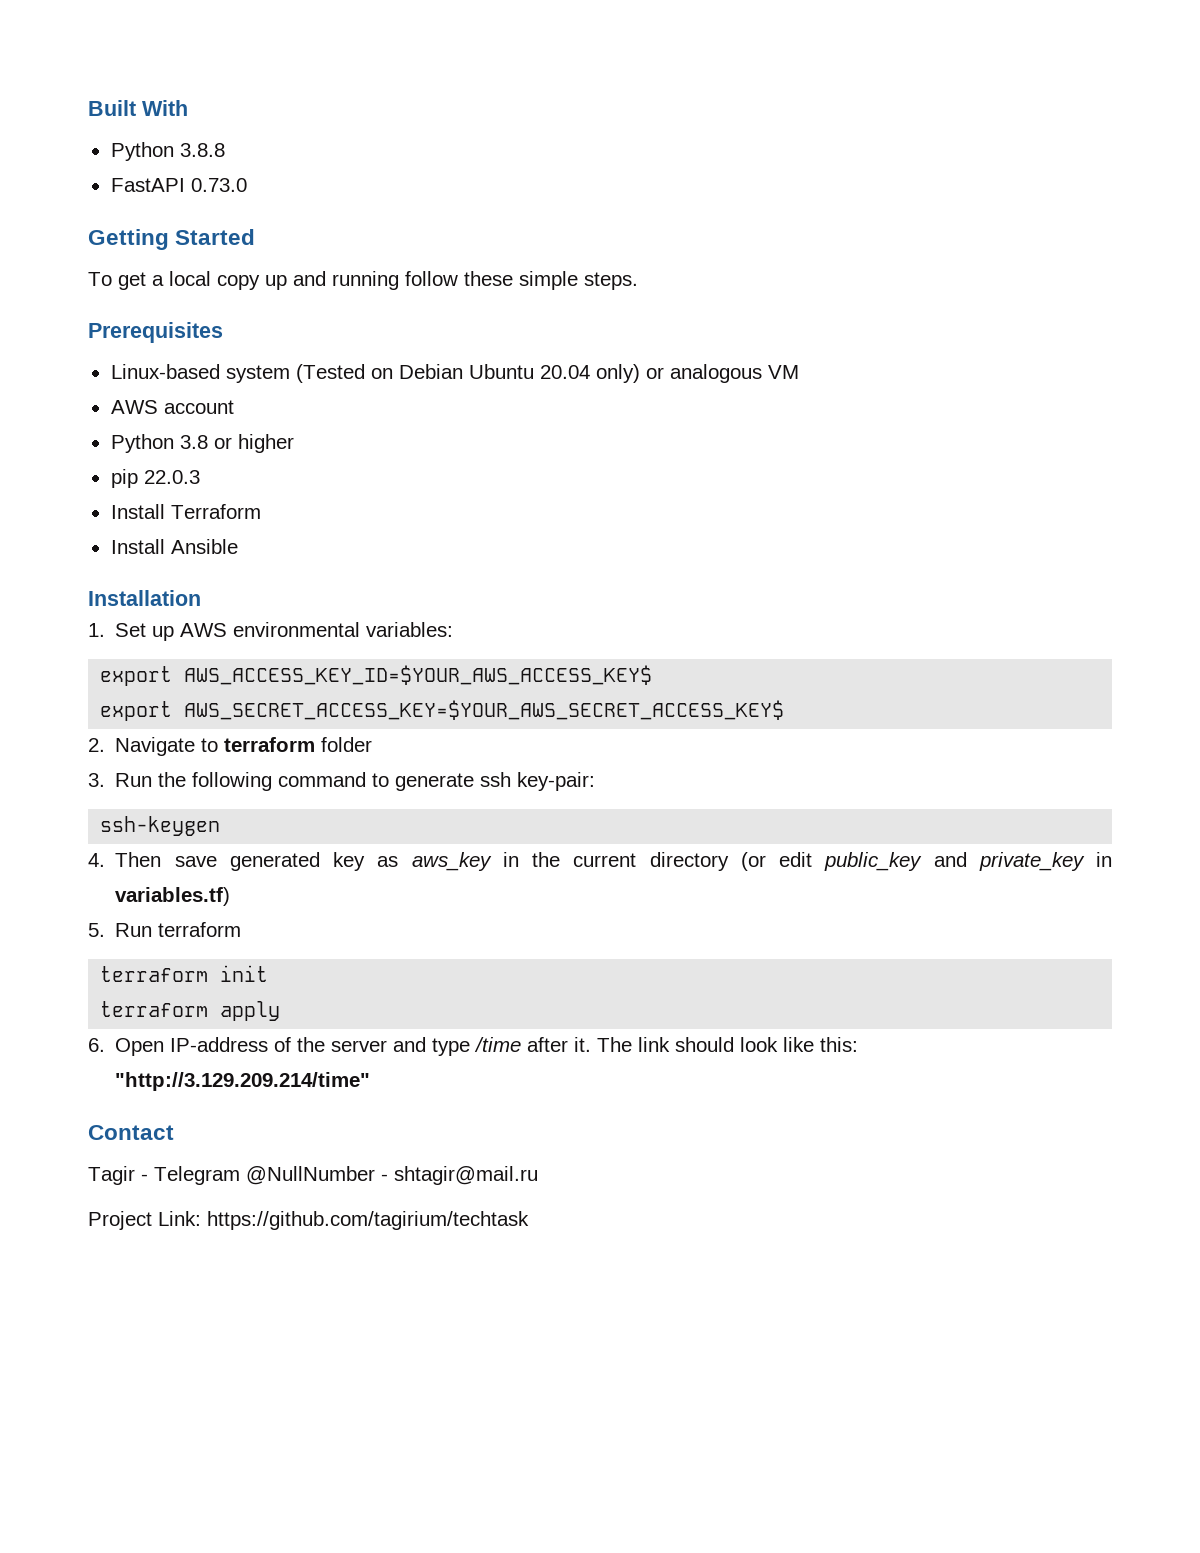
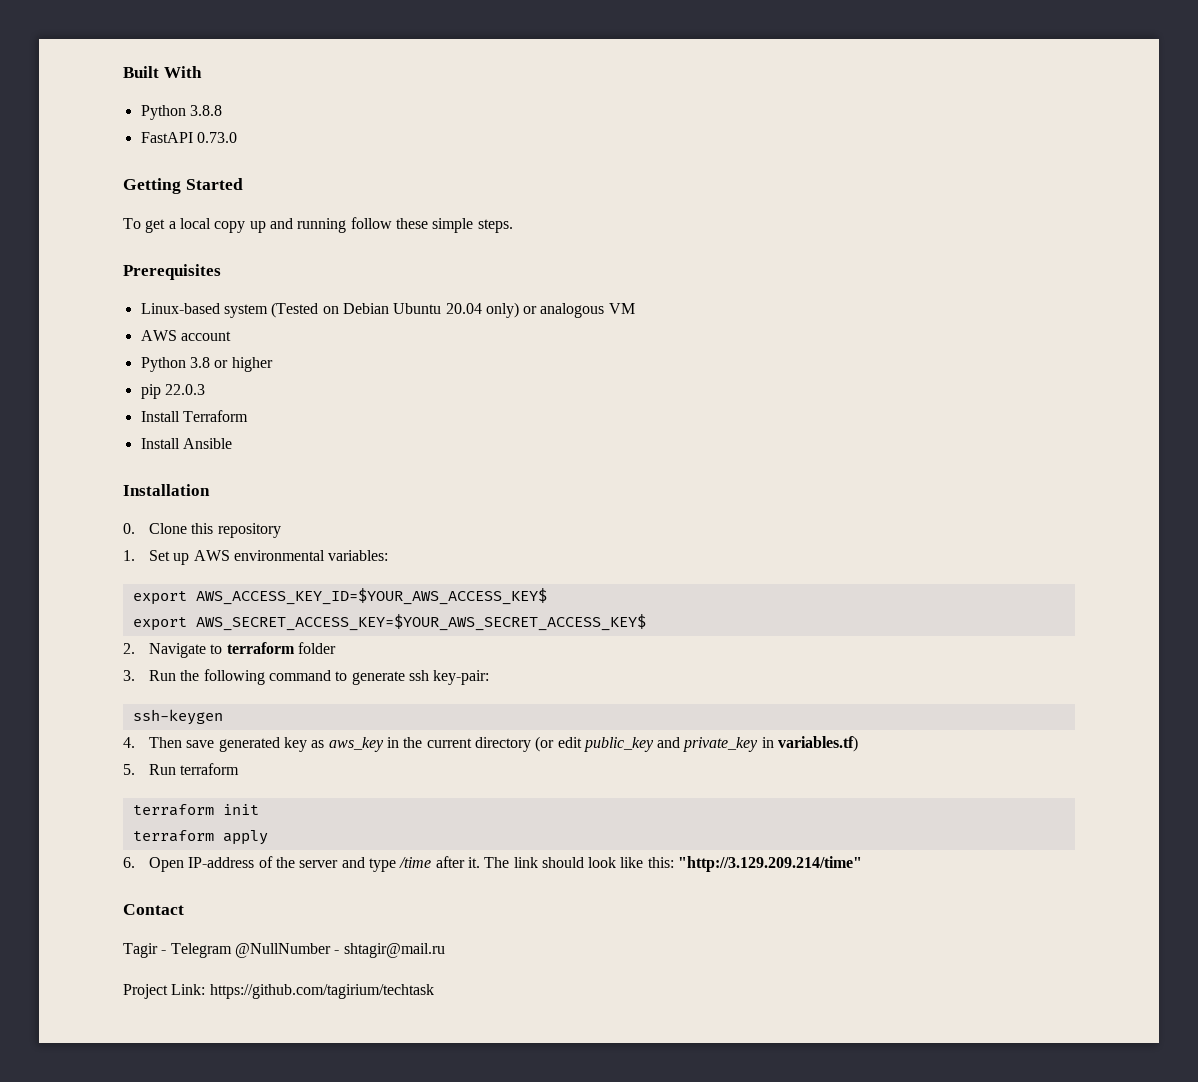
(201, 598) none -> [123,523,281,538] // 0. Clone this repository

